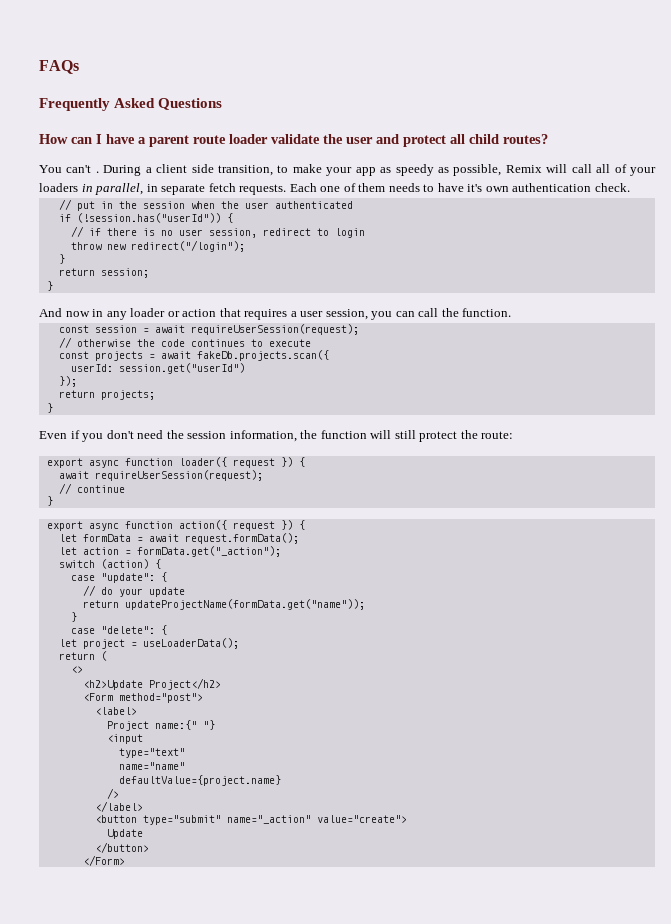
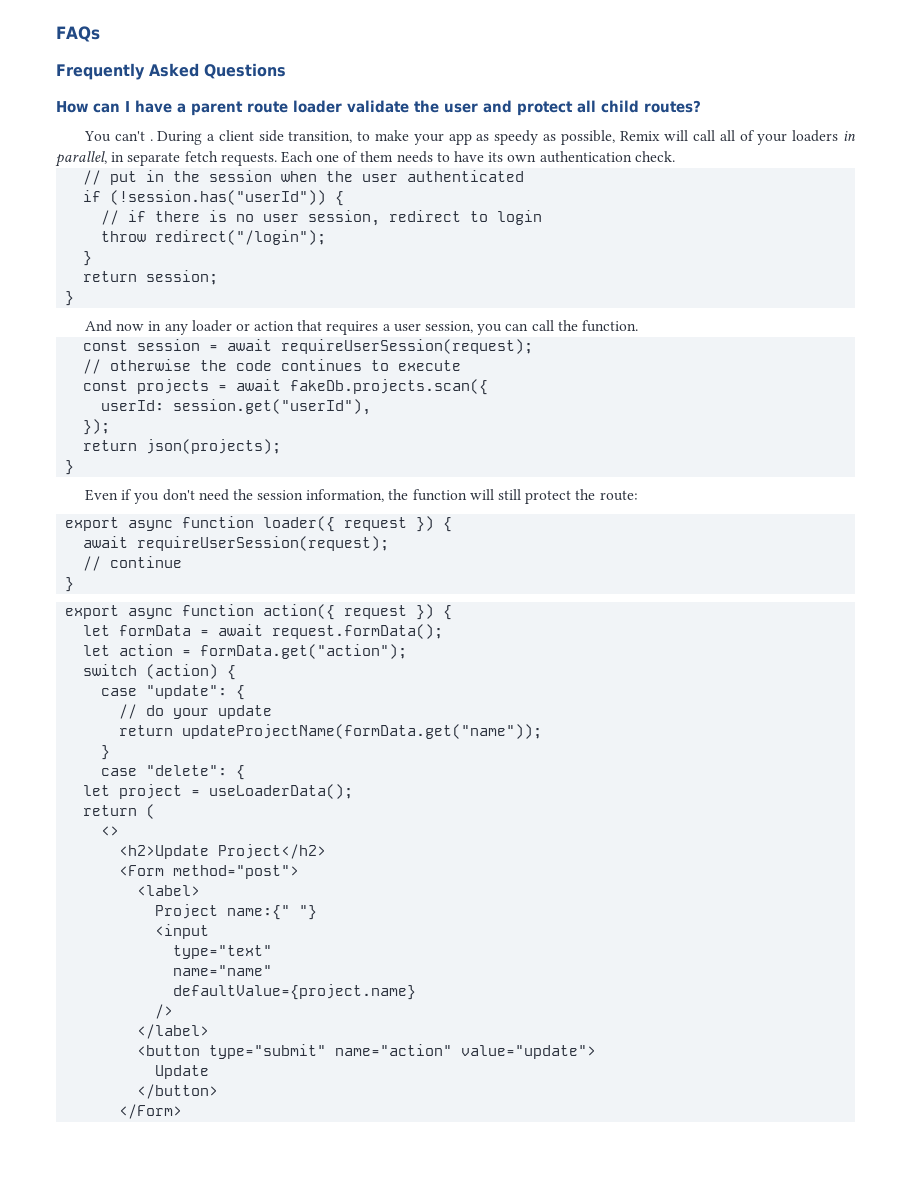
[467,184,483,192] it's -> [488,152,504,162] its
[106,244,126,250] new -> (147, 236) none
[118,363,245,374] session.get("userId") -> [173,399,372,415] session.get("userId"),
[100,390,155,400] projects; -> [146,439,282,454] json(projects);
[136,546,281,557] formData.get("_action"); -> [200,644,408,659] formData.get("action");
[226,815,407,824] name="_action" value="create"> -> [335,1044,597,1059] name="action" value="update">

